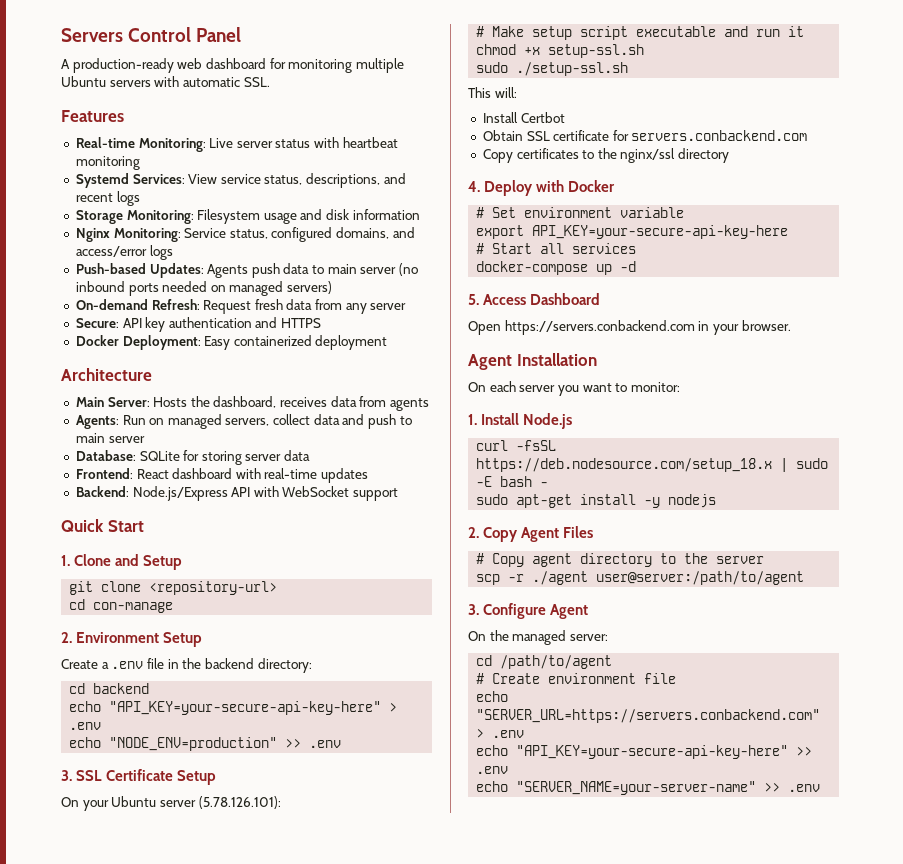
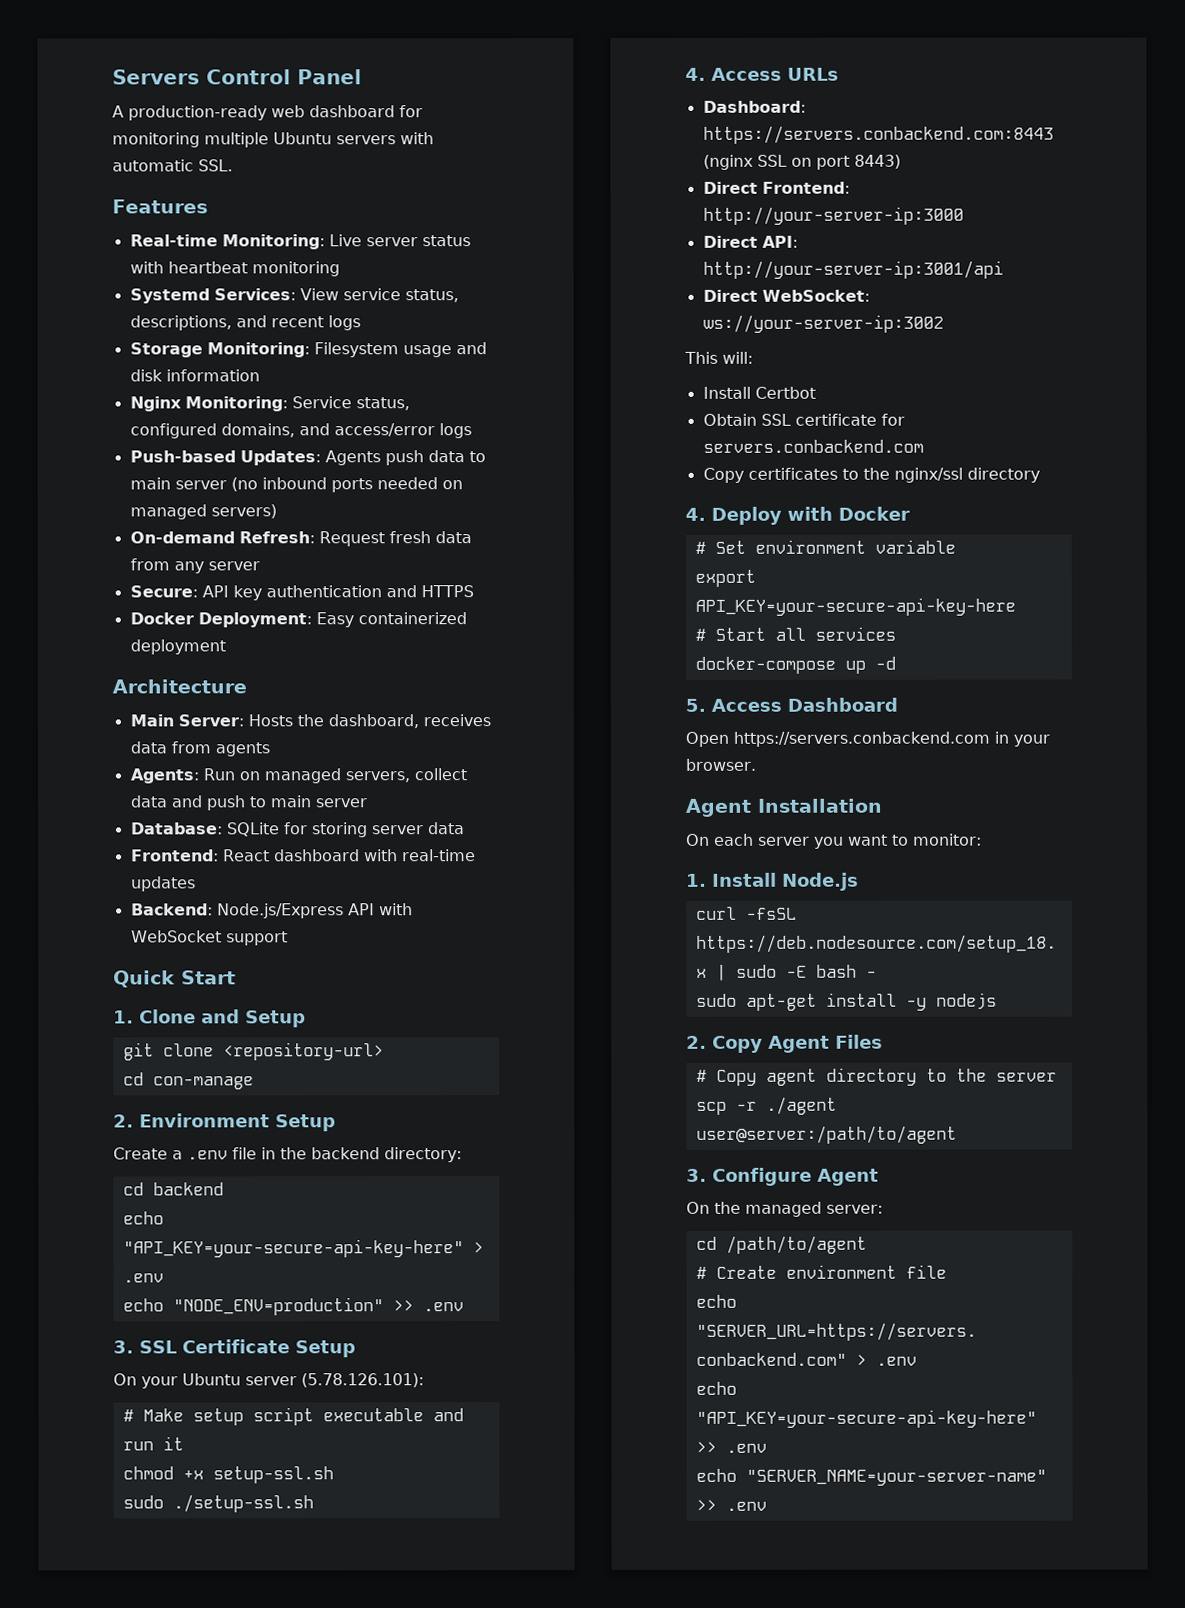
(629, 69) none -> [685,67,839,81] [702,100,806,113] [702,125,1054,144] [702,154,901,170] [702,181,850,194] [702,206,964,225] [702,235,798,248] [702,260,1004,279] [702,289,870,302] [702,314,944,333] // 4. Access URLs // Dashboard: https://servers.conbackend.com:8443 (nginx SSL on port 8443) // Direct Frontend: http://your-server-ip:3000 // Direct API: http://your-server-ip:3001/api // Direct WebSocket: ws://your-server-ip:3002

